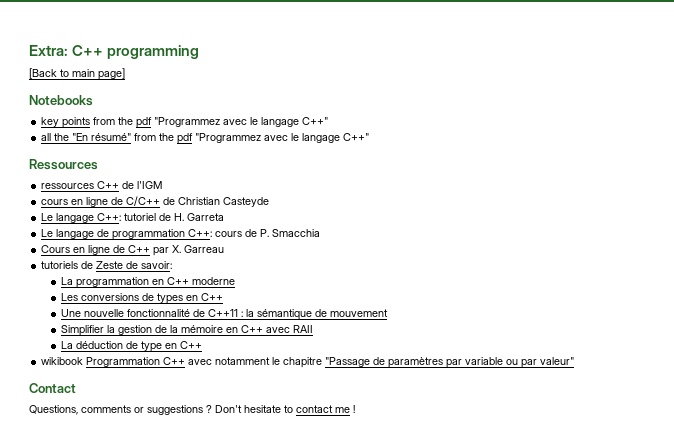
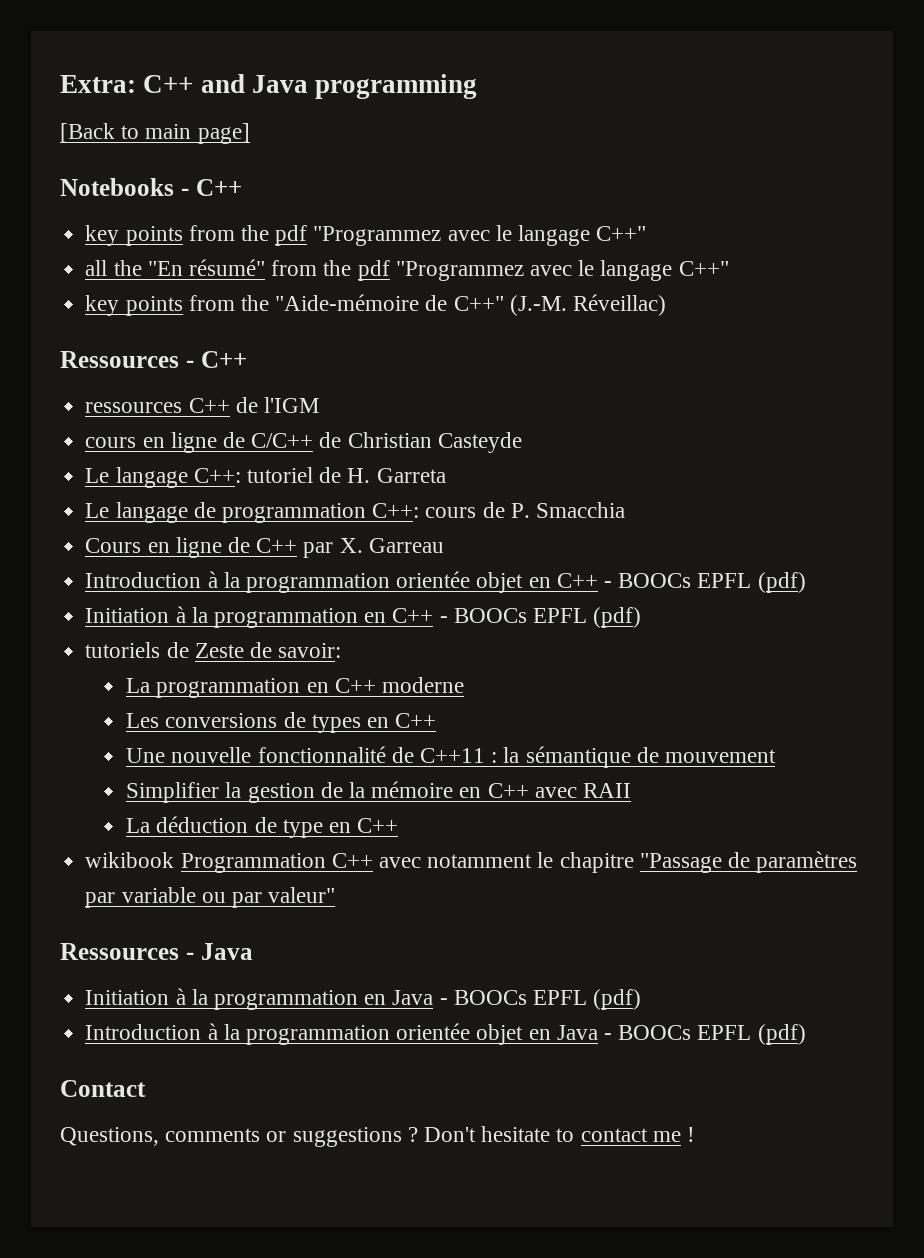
(104, 50) none -> [200,74,308,93] and Java
(93, 100) none -> [180,179,242,196] - C++
[29,159,98,170] // Ressources -> [85,294,666,316] [60,351,247,368] // key points from the "Aide-mémoire de C++" (J.-M. Réveillac) // Ressources - C++
(225, 249) none -> [85,571,806,593] [85,606,642,628] // Introduction à la programmation orientée objet en C++ - BOOCs EPFL (pdf) // Initiation à la programmation en C++ - BOOCs EPFL (pdf)
(575, 361) none -> [60,943,253,960] [85,988,642,1010] [85,1023,806,1045] // Ressources - Java // Initiation à la programmation en Java - BOOCs EPFL (pdf) // Introduction à la programmation orientée objet en Java - BOOCs EPFL (pdf)

